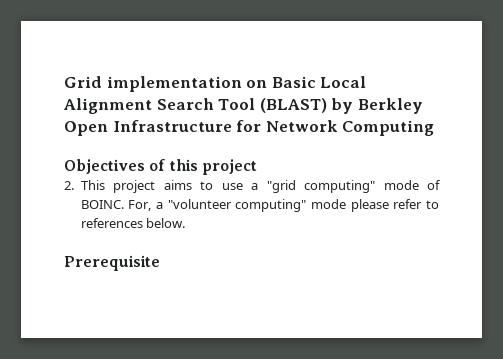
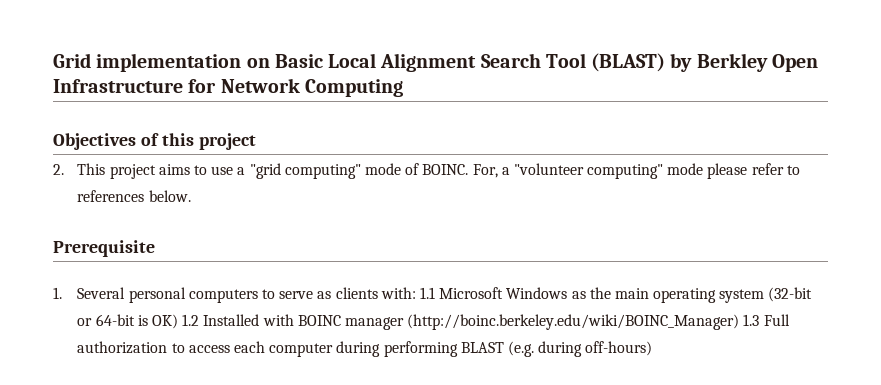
(160, 263) none -> [53,287,813,303] [77,314,790,330] [77,341,653,357] // 1. Several personal computers to serve as clients with: 1.1 Microsoft Windows as the main operating system (32-bit or 64-bit is OK) 1.2 Installed with BOINC manager (http://boinc.berkeley.edu/wiki/BOINC_Manager) 1.3 Full authorization to access each computer during performing BLAST (e.g. during off-hours)

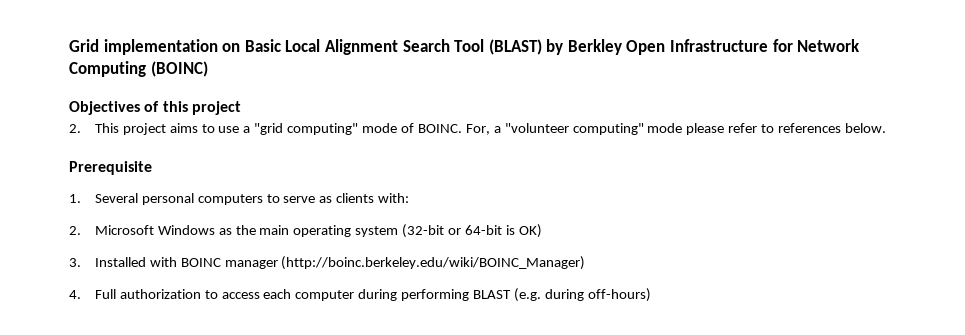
(403, 88) none -> [150,61,208,77] (BOINC)
[419,287,435,299] 1.1 -> [69,226,81,235] // 2.
[182,314,200,326] 1.2 -> [69,258,81,267] // 3.
[743,314,760,326] 1.3 -> [69,290,81,299] // 4.

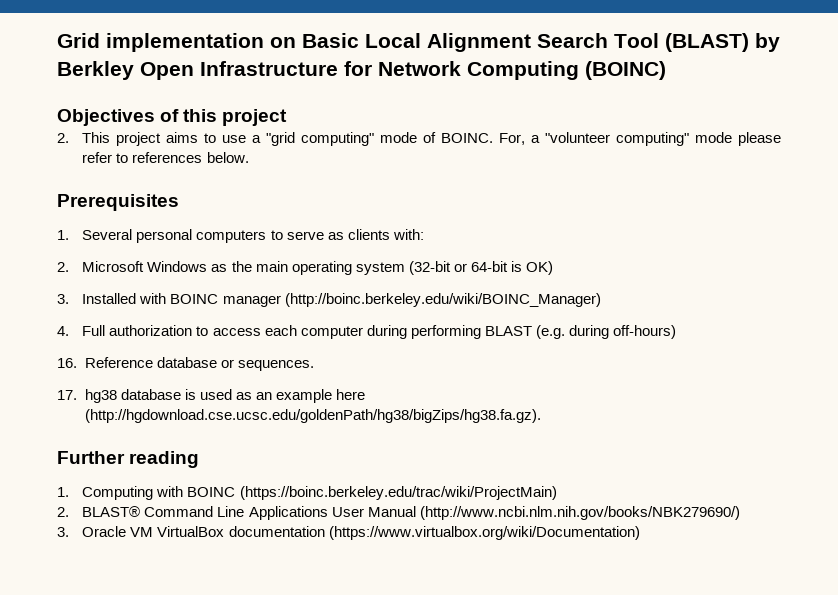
[69,161,152,175] Prerequisite -> [57,194,179,211] Prerequisites
(651, 295) none -> [57,357,314,371] [57,389,365,403] [84,409,541,423] [57,451,200,468] [57,486,557,500] [57,506,740,520] [57,526,640,540] // 16. Reference database or sequences. // 17. hg38 database is used as an example here (http://hgdownload.cse.ucsc.edu/goldenPath/hg38/bigZips/hg38.fa.gz). // Further reading // 1. Computing with BOINC (https://boinc.berkeley.edu/trac/wiki/ProjectMain) // 2. BLAST® Command Line Applications User Manual (http://www.ncbi.nlm.nih.gov/books/NBK279690/) // 3. Oracle VM VirtualBox documentation (https://www.virtualbox.org/wiki/Documentation)

